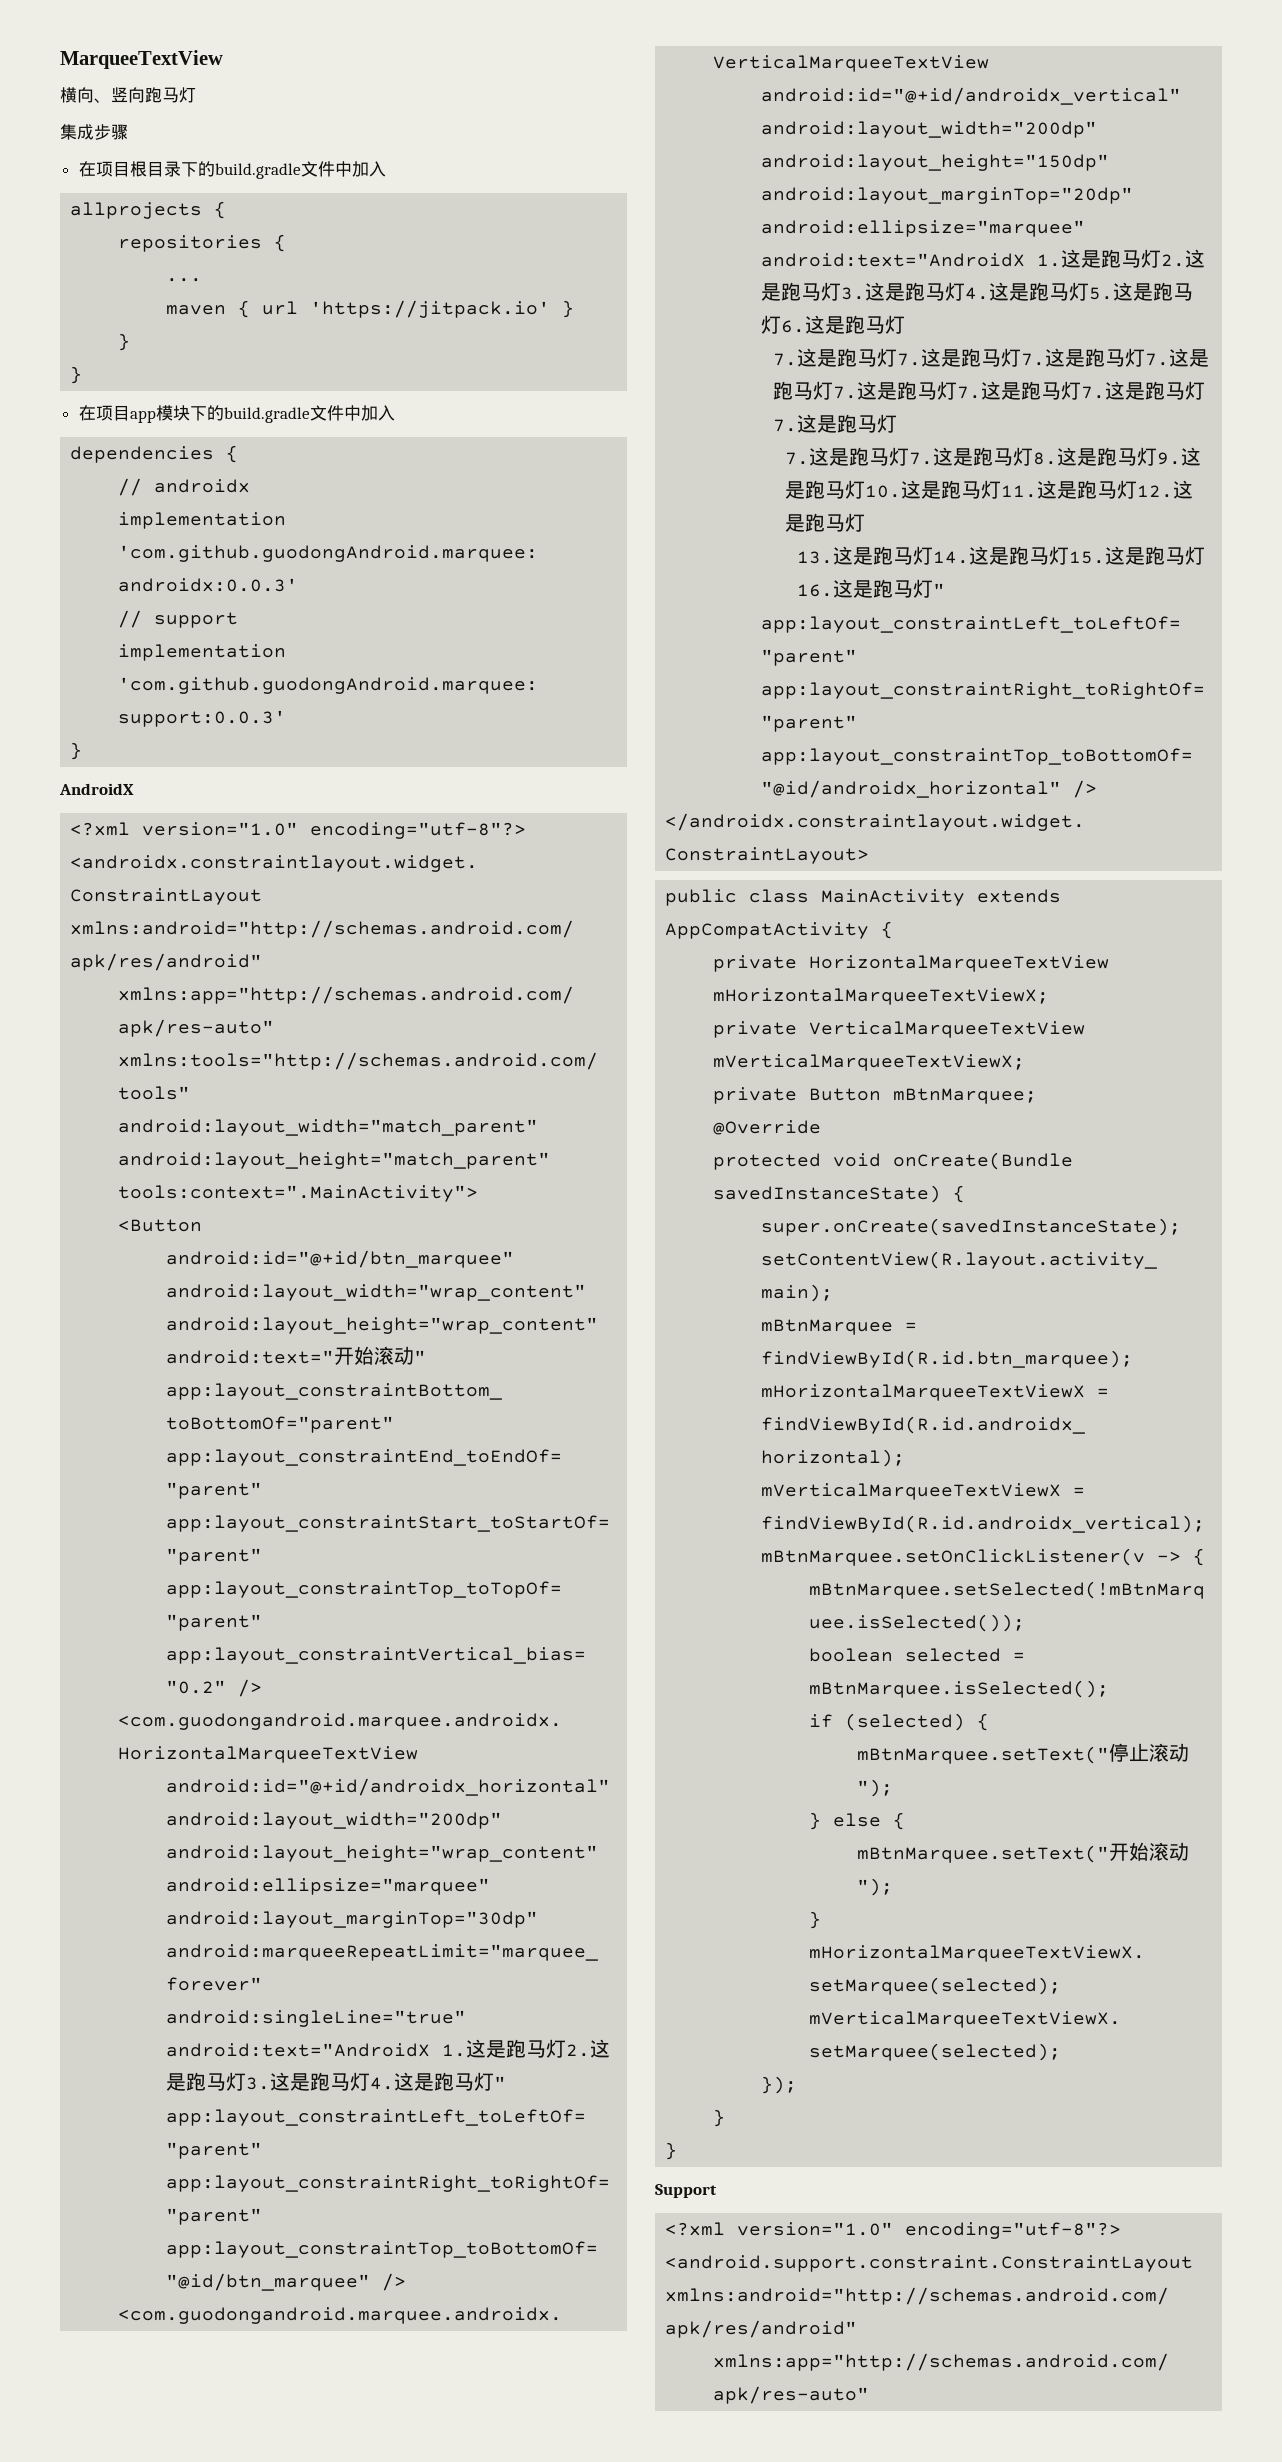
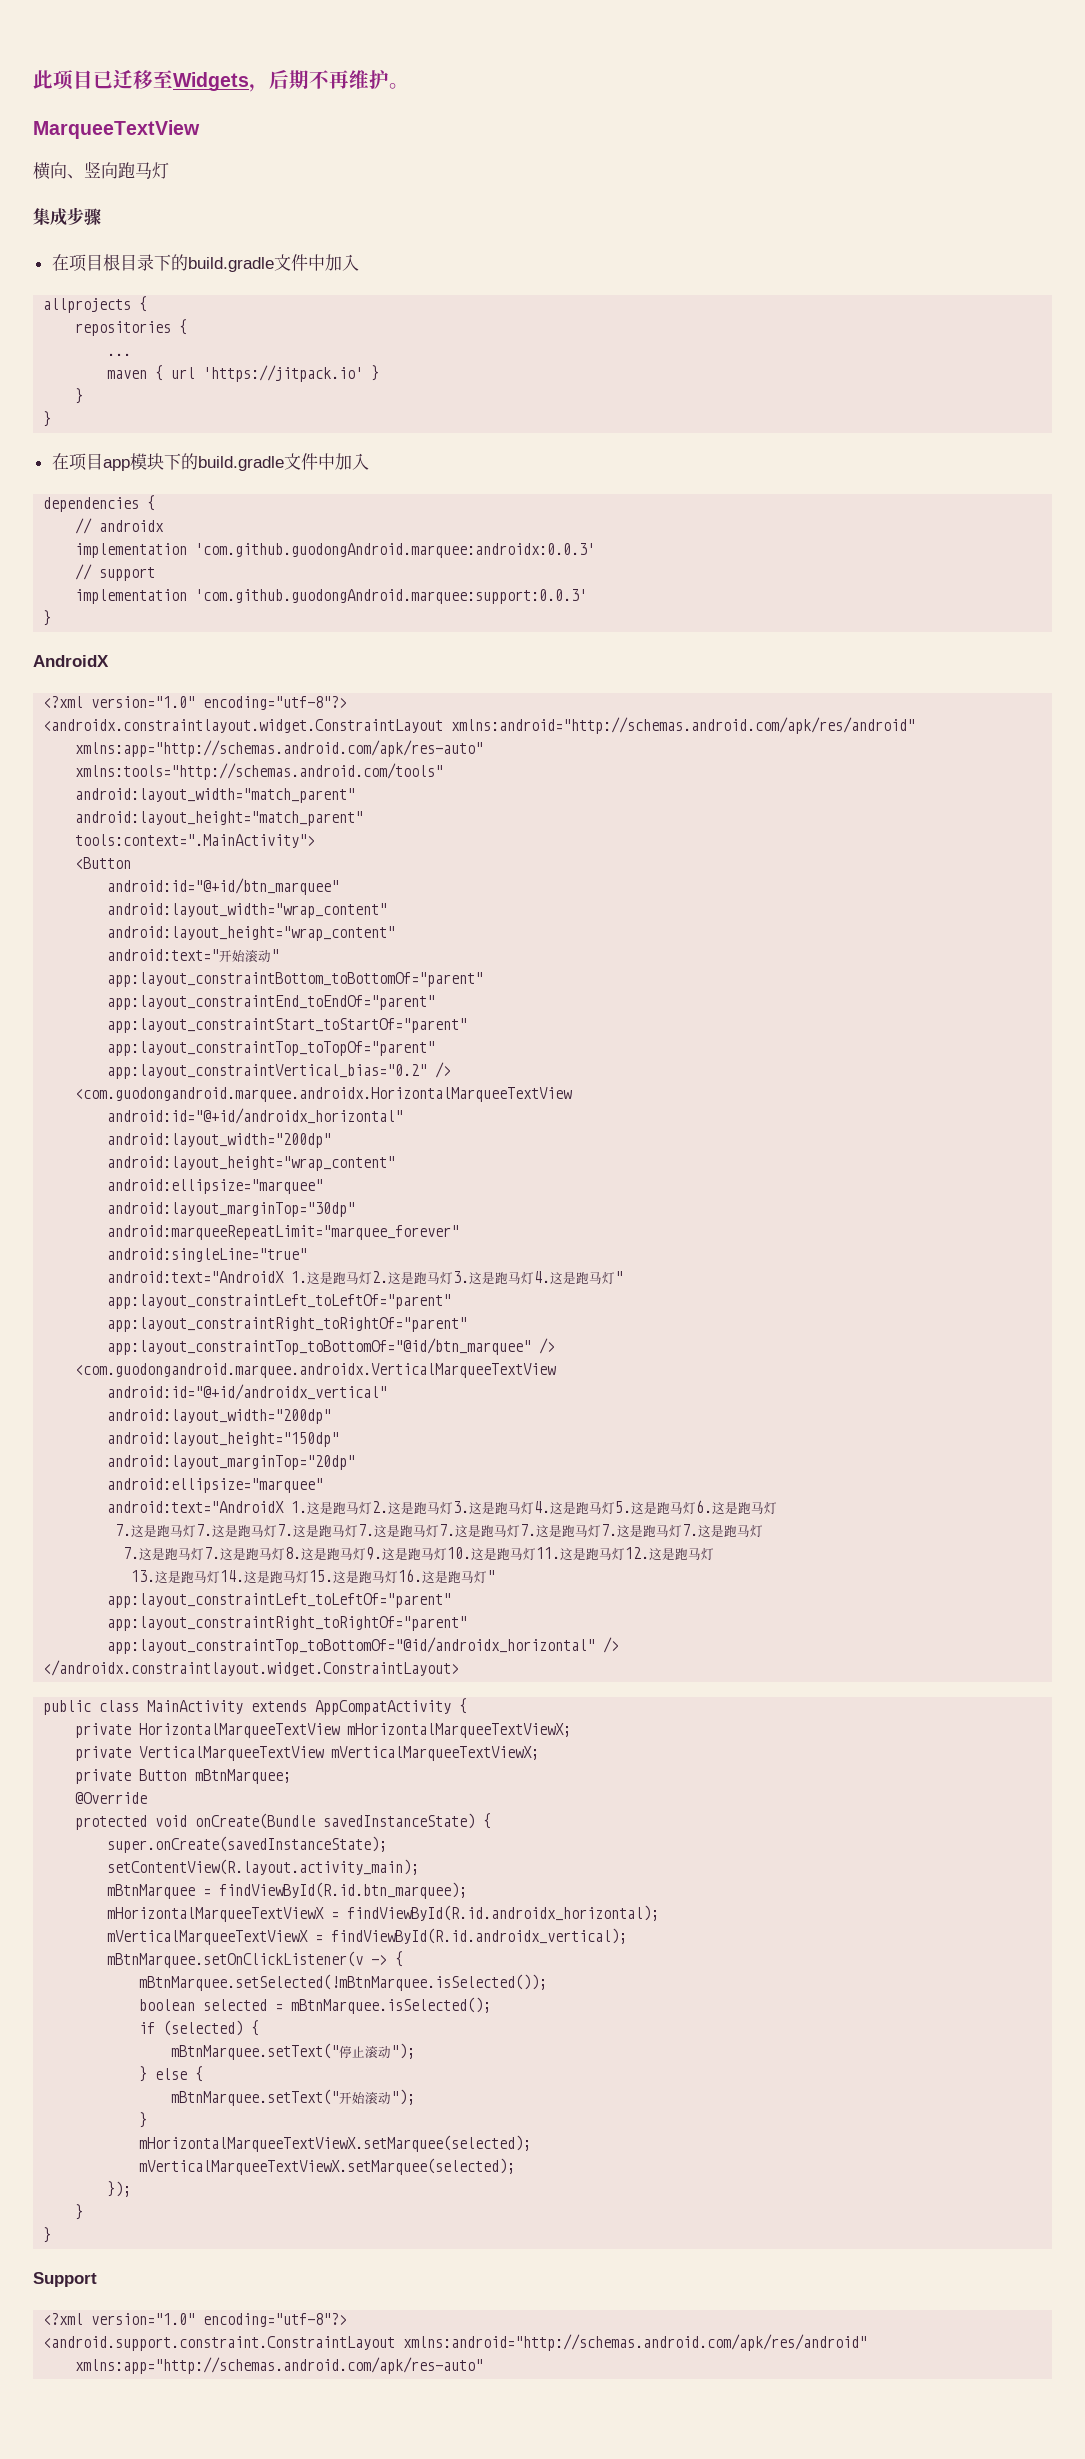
(60, 59) none -> [33,69,409,92] 此项目已迁移至Widgets，后期不再维护。 //

